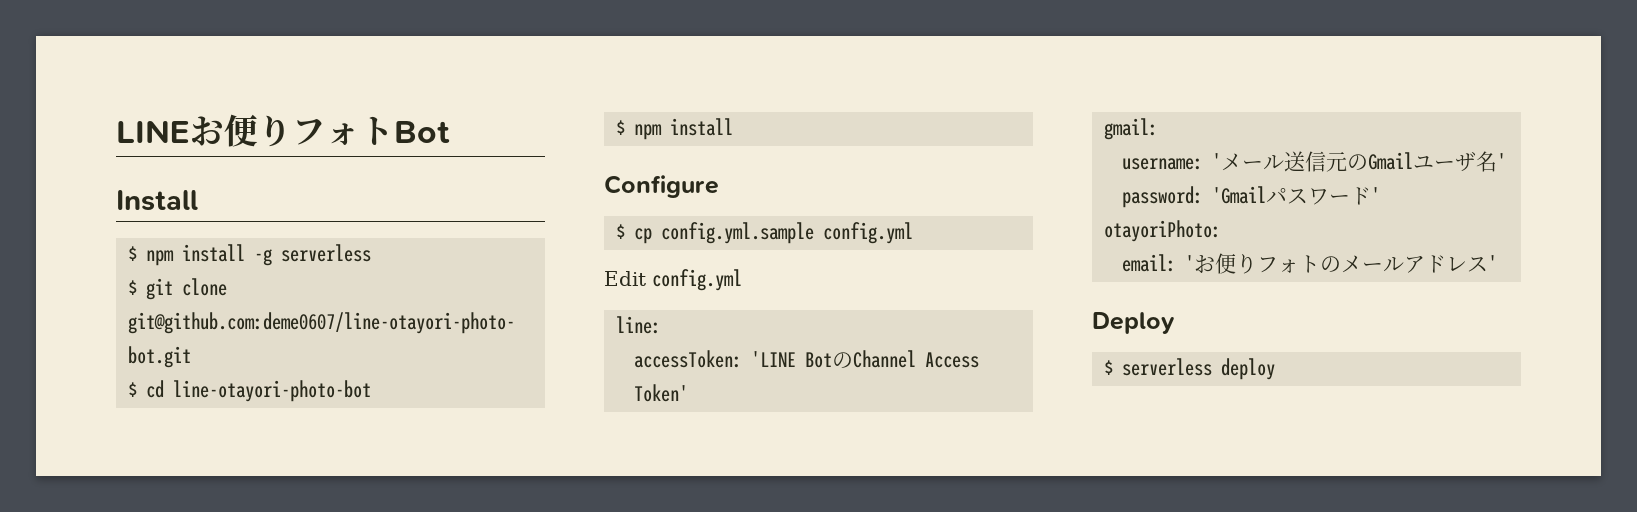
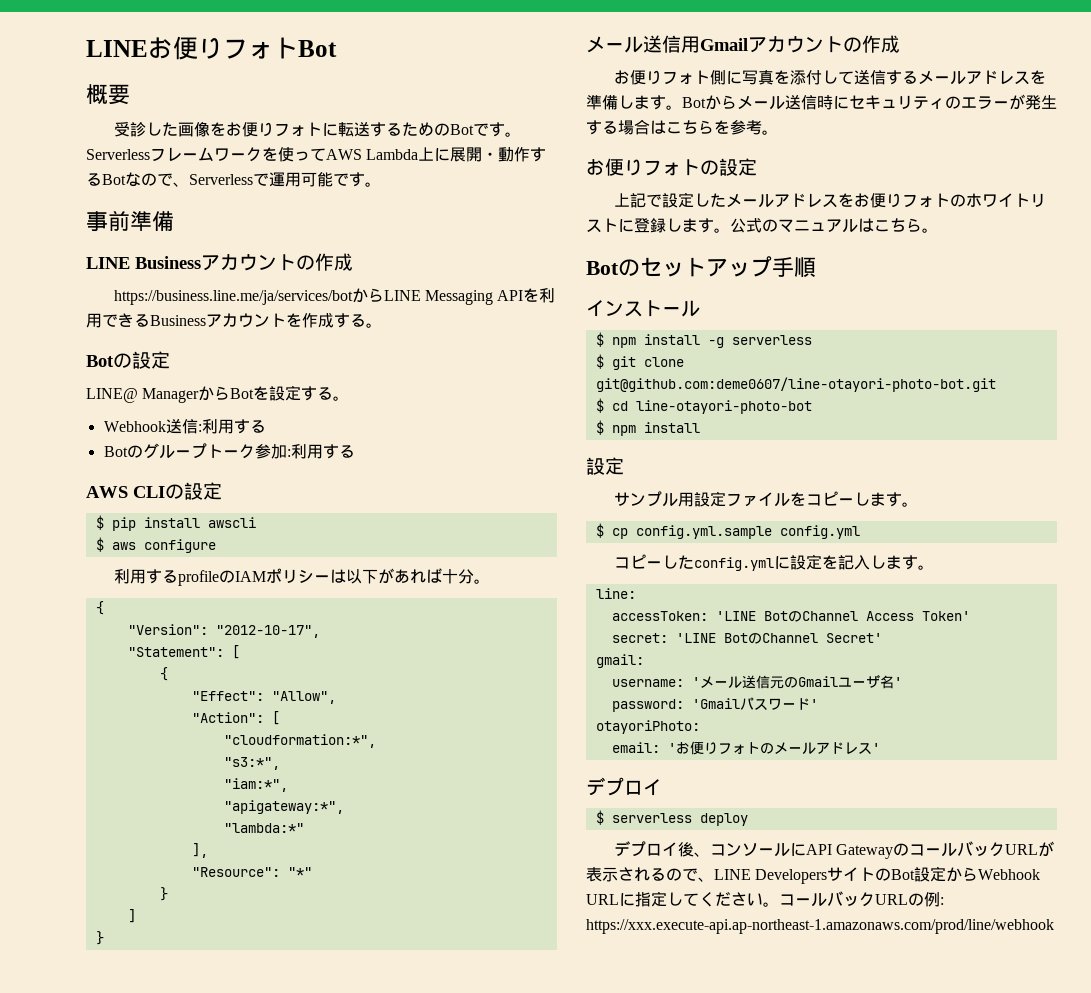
[116,190,198,211] Install -> [86,84,130,105] [113,121,521,137] [86,147,547,162] [86,172,381,187] [86,210,174,232] [86,253,353,271] [113,288,556,305] [86,313,382,328] [86,351,170,369] [86,385,350,403] [103,418,266,434] [103,443,355,459] [86,482,222,500] [95,515,256,531] [95,537,216,553] [113,568,490,586] [95,601,104,615] [127,624,320,638] [127,645,240,659] [159,667,168,681] [191,691,336,704] [191,711,280,725] [223,734,376,748] [223,757,280,770] [223,778,288,792] [223,800,344,814] [223,823,304,833] [191,843,208,858] [191,867,312,877] [159,887,168,901] [127,909,136,923] [95,931,104,945] [586,35,900,53] [613,69,1046,85] [586,94,1057,110] [586,119,778,135] [586,158,757,176] [613,192,1046,208] [586,218,938,233] [586,256,816,278] [586,300,700,317] 概要 // 受診した画像をお便りフォトに転送するためのBotです。Serverlessフレームワークを使ってAWS Lambda上に展開・動作するBotなので、Serverlessで運用可能です。 // 事前準備 // LINE Businessアカウントの作成 // https://business.line.me/ja/services/botからLINE Messaging APIを利用できるBusinessアカウントを作成する。 // Botの設定 // LINE@ ManagerからBotを設定する。 // Webhook送信:利用する // Botのグループトーク参加:利用する // AWS CLIの設定 // $ pip install awscli // $ aws configure // 利用するprofileのIAMポリシーは以下があれば十分。 // { // "Version": "2012-10-17", // "Statement": [ // { // "Effect": "Allow", // "Action": [ // "cloudformation:*", // "s3:*", // "iam:*", // "apigateway:*", // "lambda:*" // ], // "Resource": "*" // } // ] // } // メール送信用Gmailアカウントの作成 // お便りフォト側に写真を添付して送信するメールアドレスを準備します。Botからメール送信時にセキュリティのエラーが発生する場合はこちらを参考。 // お便りフォトの設定 // 上記で設定したメールアドレスをお便りフォトのホワイトリストに登録します。公式のマニュアルはこちら。 // Botのセットアップ手順 // インストール
[604,175,719,198] Configure -> [586,457,624,475] [613,491,918,507] 設定 // サンプル用設定ファイルをコピーします。
[604,269,742,291] Edit config.yml -> [613,554,934,571] コピーしたconfig.ymlに設定を記入します。
(688, 393) none -> [611,633,882,644] // secret: 'LINE BotのChannel Secret'
[1092,312,1175,334] Deploy -> [586,777,662,796] デプロイ
(1275, 369) none -> [613,841,1054,859] [586,866,1041,884] [586,891,944,907] [586,919,1054,934] // デプロイ後、コンソールにAPI GatewayのコールバックURLが表示されるので、LINE DevelopersサイトのBot設定からWebhook URLに指定してください。コールバックURLの例: https://xxx.execute-api.ap-northeast-1.amazonaws.com/prod/line/webhook

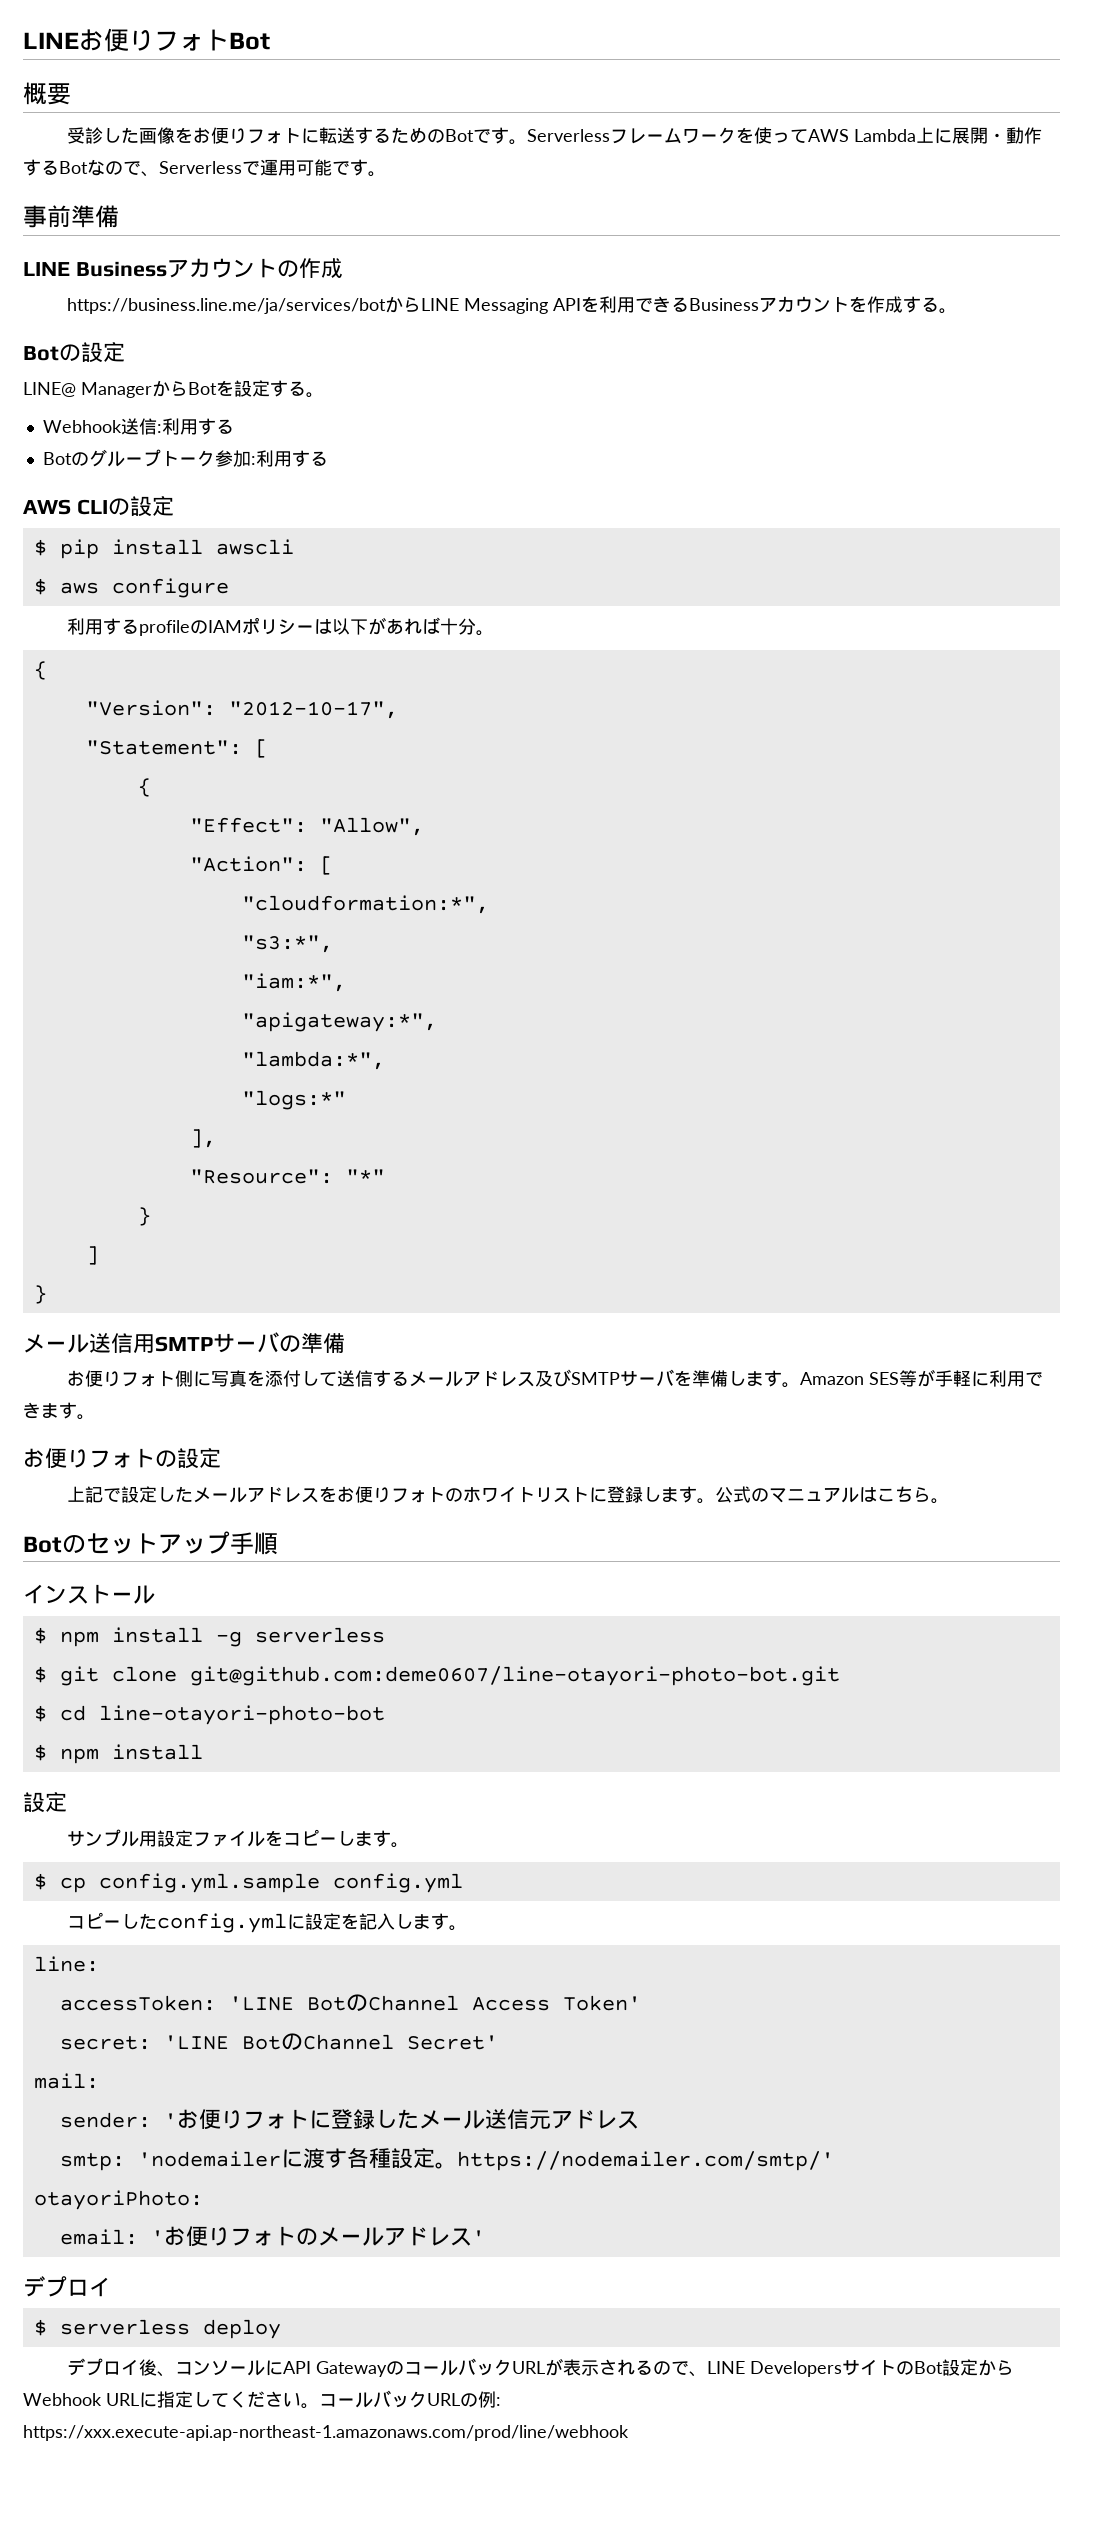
[223,823,304,833] "lambda:*" -> [241,1051,385,1070] [241,1090,346,1110] "lambda:*", // "logs:*"
[700,35,900,53] Gmailアカウントの作成 -> [155,1332,345,1353] SMTPサーバの準備
[1029,70,1046,84] [586,94,1057,110] [586,119,762,135] を準備します。Botからメール送信時にセキュリティのエラーが発生する場合はこちらを参考 -> [535,1369,1044,1388] [23,1402,77,1419] 及びSMTPサーバを準備します。Amazon SES等が手軽に利用できます
[595,654,644,668] [611,675,902,689] [611,697,818,712] gmail: // username: 'メール送信元のGmailユーザ名' // password: 'Gmailパスワード' -> [33,2073,99,2089] [59,2109,639,2130] [59,2148,834,2171] mail: // sender: 'お便りフォトに登録したメール送信元アドレス // smtp: 'nodemailerに渡す各種設定。https://nodemailer.com/smtp/'

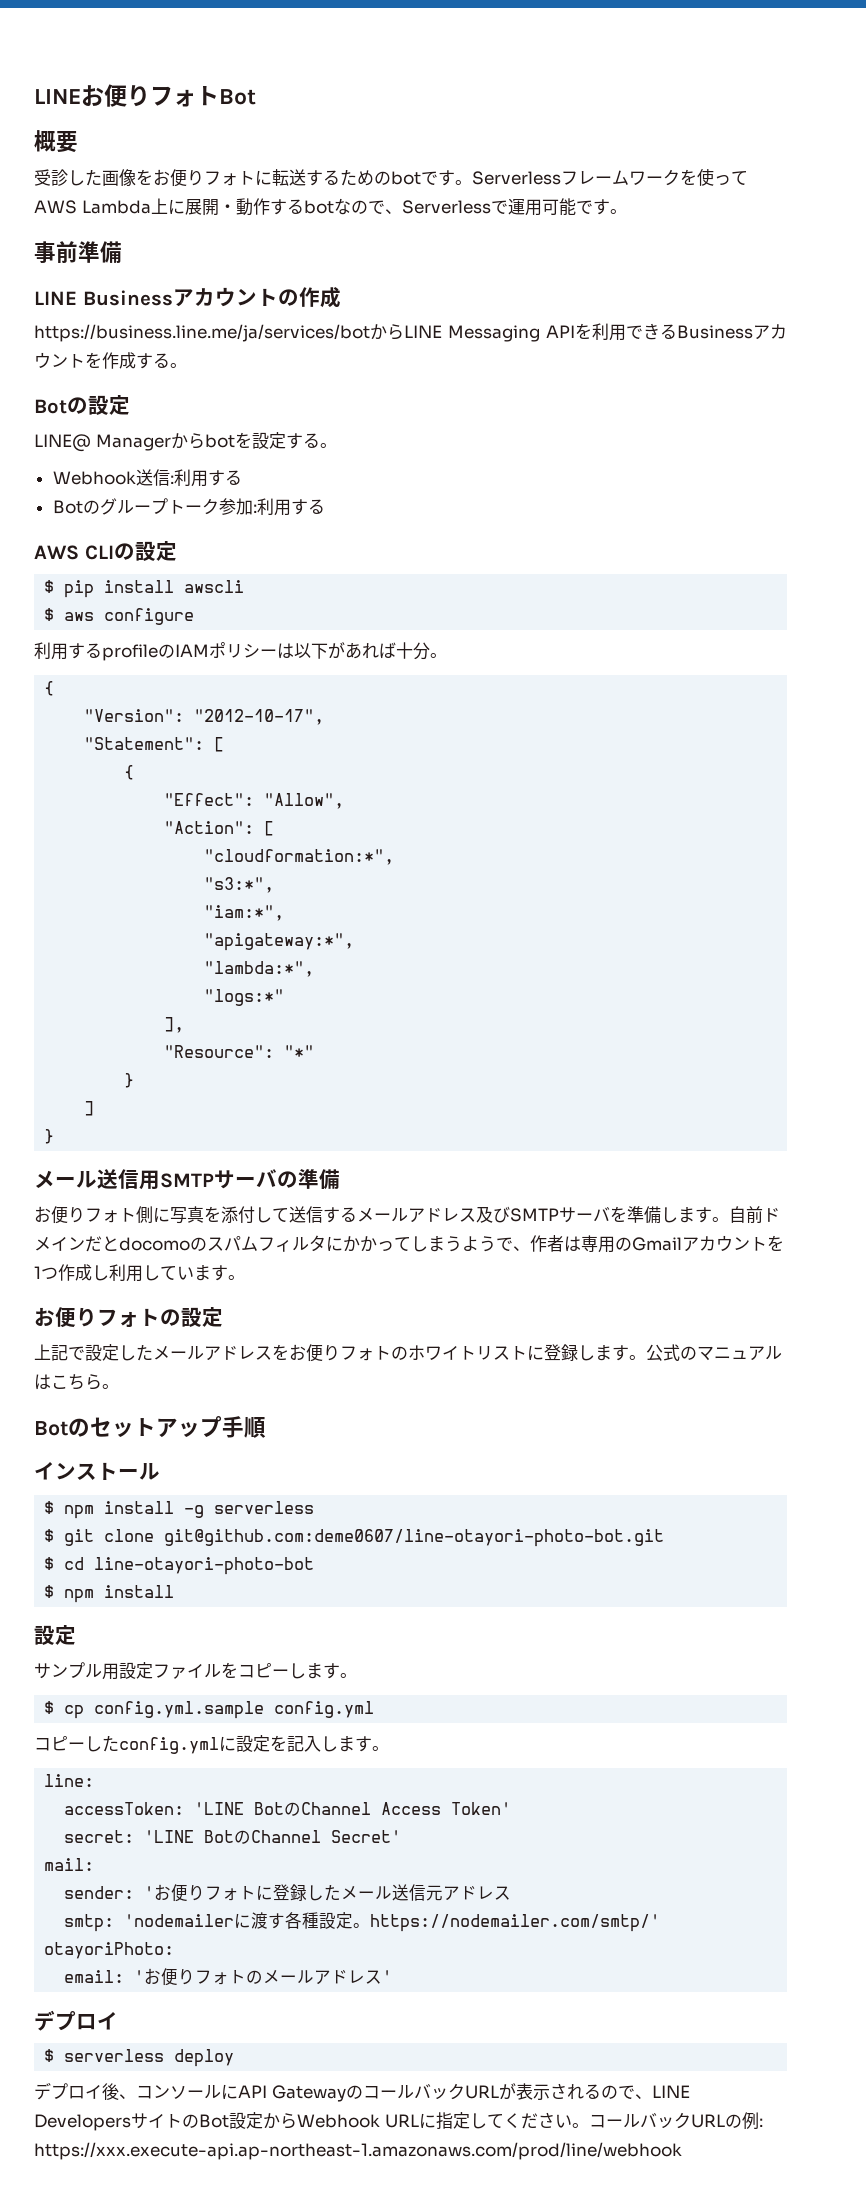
[445,129,475,142] Bot -> [391,171,421,185] bot
[59,161,88,174] Bot -> [303,200,334,214] bot
[188,382,217,395] Bot -> [204,434,235,448] bot
[800,1369,1044,1387] [23,1402,41,1419] Amazon SES等が手軽に利用でき -> [729,1206,780,1224] [34,1235,784,1253] [34,1264,194,1282] 自前ドメインだとdocomoのスパムフィルタにかかってしまうようで、作者は専用のGmailアカウントを1つ作成し利用してい

